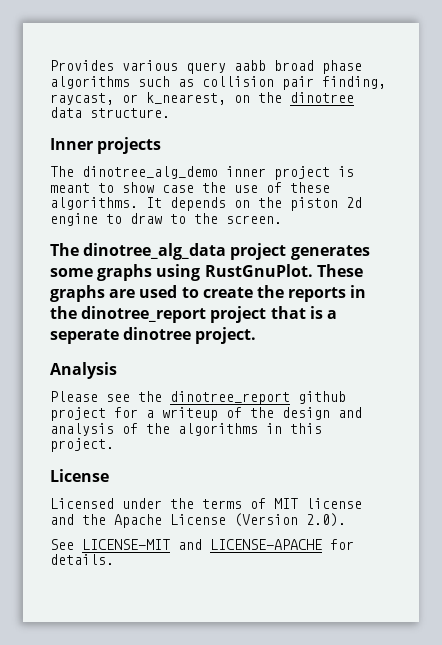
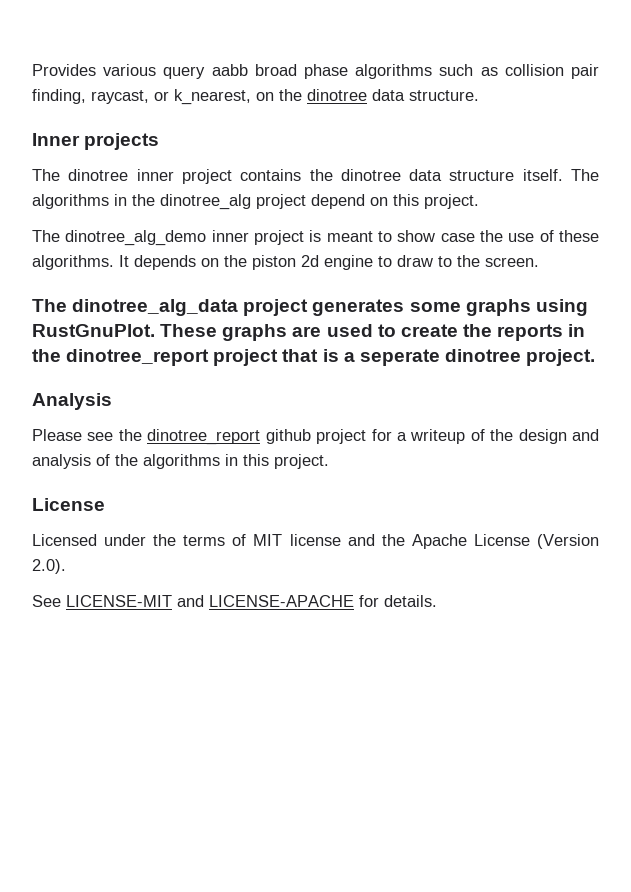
(162, 145) none -> [32,169,599,184] [32,194,479,210] // The dinotree inner project contains the dinotree data structure itself. The algorithms in the dinotree_alg project depend on this project.

